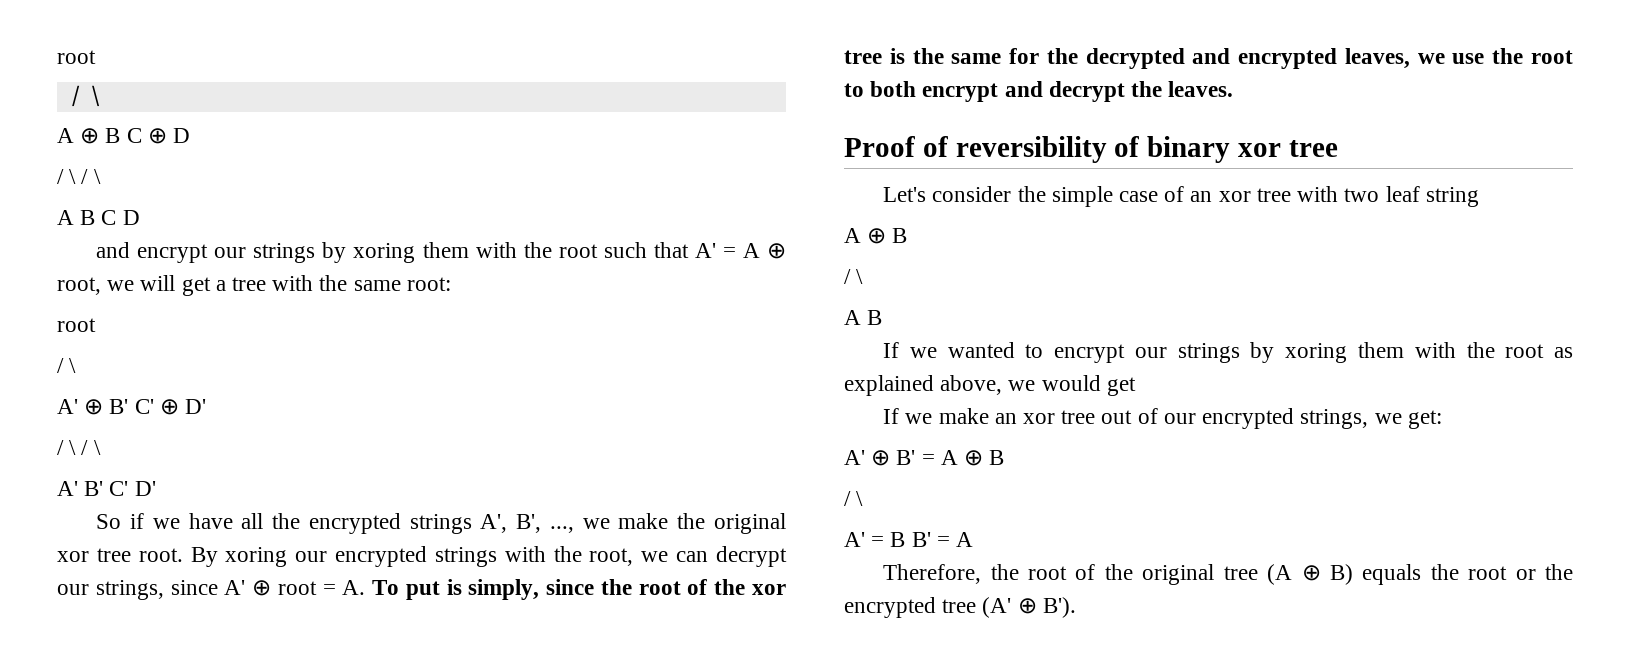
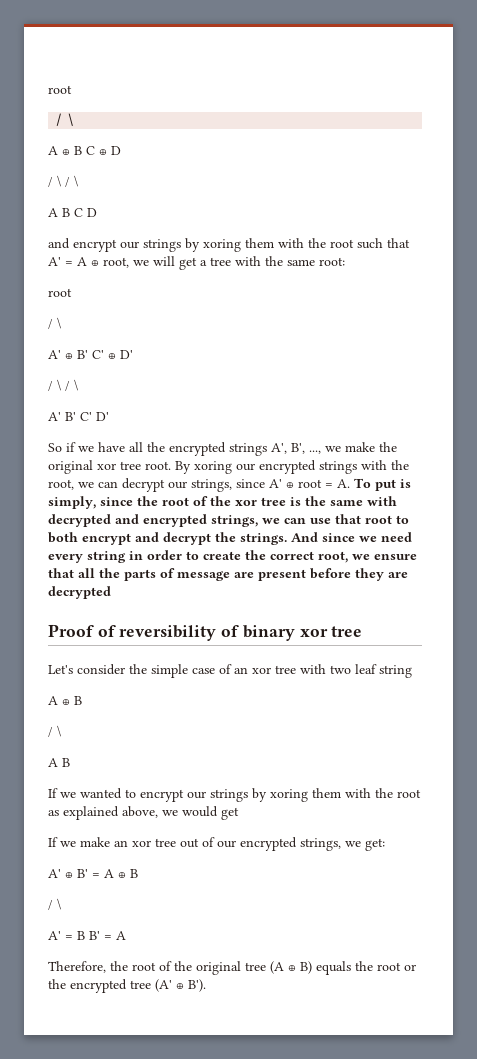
[1009,48,1078,64] for the -> [367,496,397,506] with
[1344,48,1524,69] leaves, we use the -> [211,514,361,527] strings, we can use that
[1168,81,1234,97] leaves. -> [240,532,412,545] [48,550,417,563] [48,568,408,581] [48,586,111,599] strings. And since we need every string in order to create the correct root, we ensure that all the parts of message are present before they are decrypted

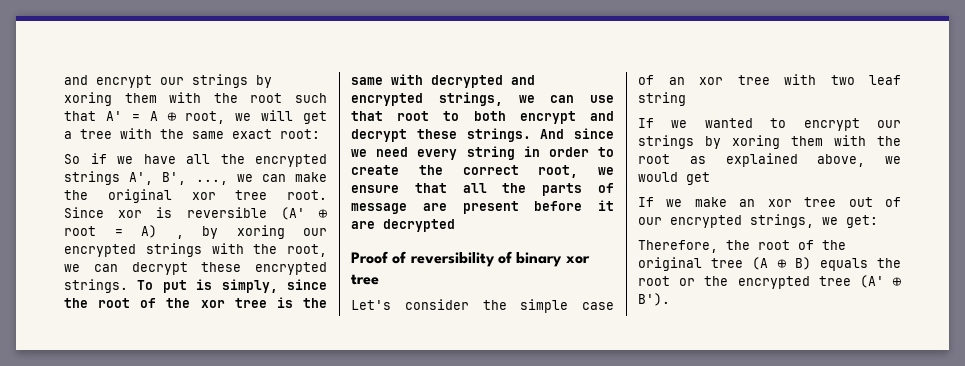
[48,85,72,94] [56,113,75,126] [48,146,121,155] [48,175,78,187] [48,208,97,217] root // / \ // A ⊕ B C ⊕ D // / \ / \ // A B C D // -> (64, 80) none
(315, 262) none -> [232,129,272,139] exact
[48,288,72,297] [48,317,61,329] [48,350,133,359] [48,379,78,391] [48,412,109,421] // root // / \ // A' ⊕ B' C' ⊕ D' // / \ / \ // A' B' C' D' -> (320, 134) none
(341, 449) none -> [261,174,286,182] can
[175,461,191,474] By -> [64,207,327,220] [64,225,218,239] Since xor is reversible (A' ⊕ root = A) , by
[168,479,350,492] our strings, since A' ⊕ root = A. -> [201,262,327,275] [64,279,128,293] these encrypted strings.
[215,532,236,542] the -> [416,129,457,139] these
[355,568,384,581] they -> [598,200,614,211] it
[48,696,82,705] [48,725,61,737] [48,758,70,767] // A ⊕ B // / \ // A B -> (686, 99) none
[48,869,138,878] [48,898,61,910] [48,931,126,940] // A' ⊕ B' = A ⊕ B // / \ // A' = B B' = A -> (878, 221) none

